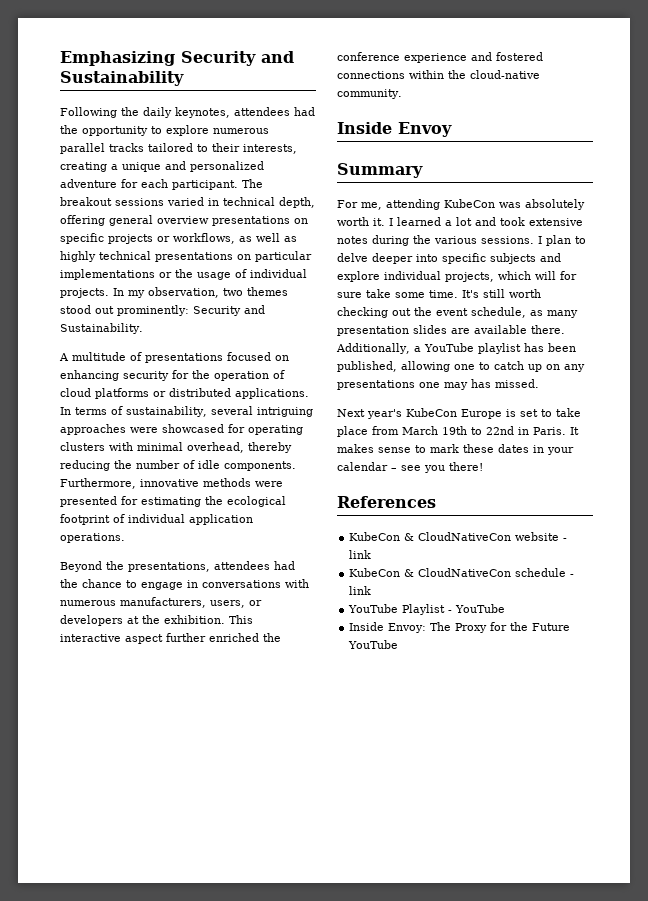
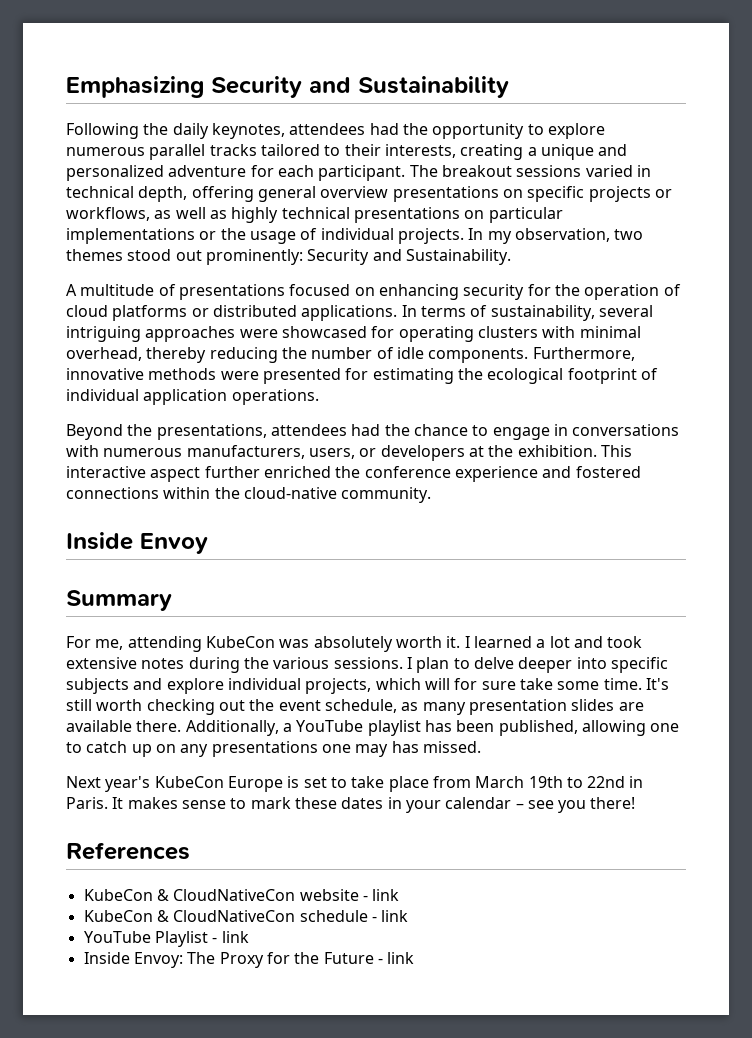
[455,604,506,613] YouTube -> [221,931,249,943] link
[348,640,399,649] YouTube -> [377,952,415,964] - link

